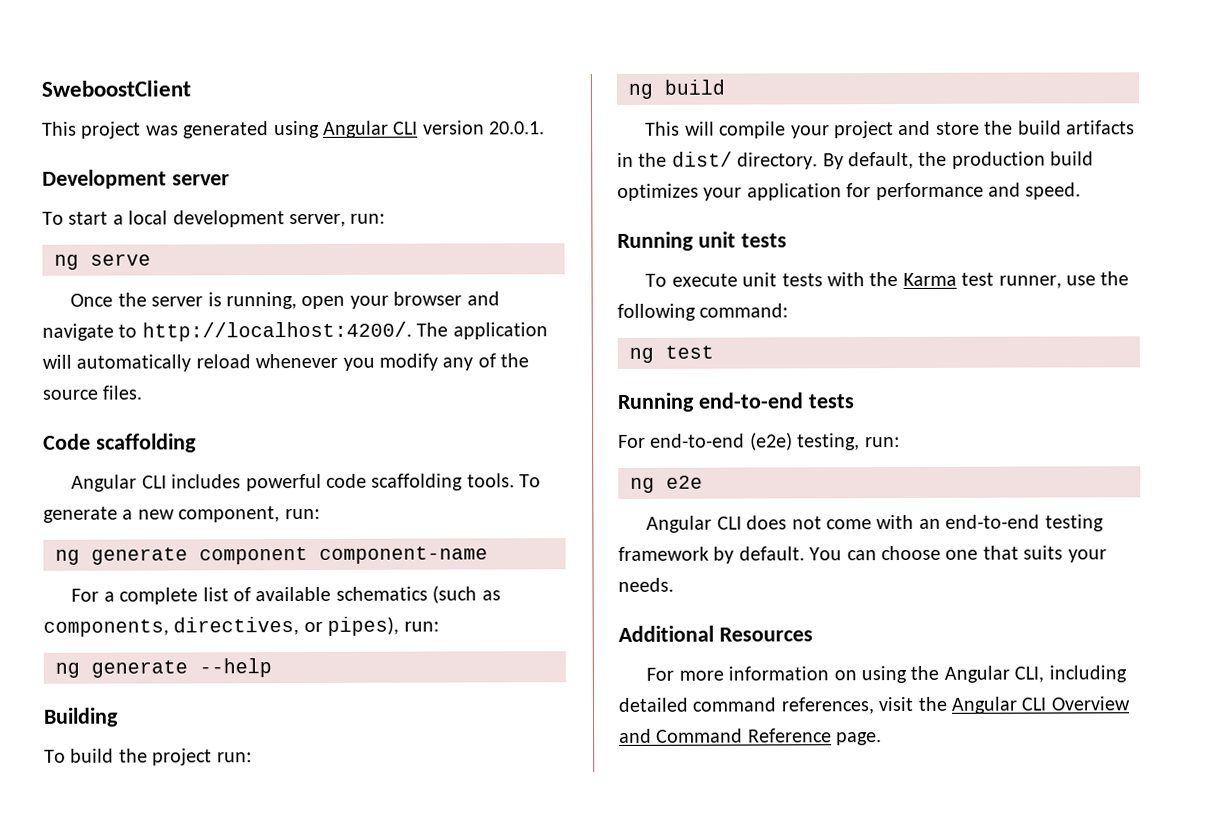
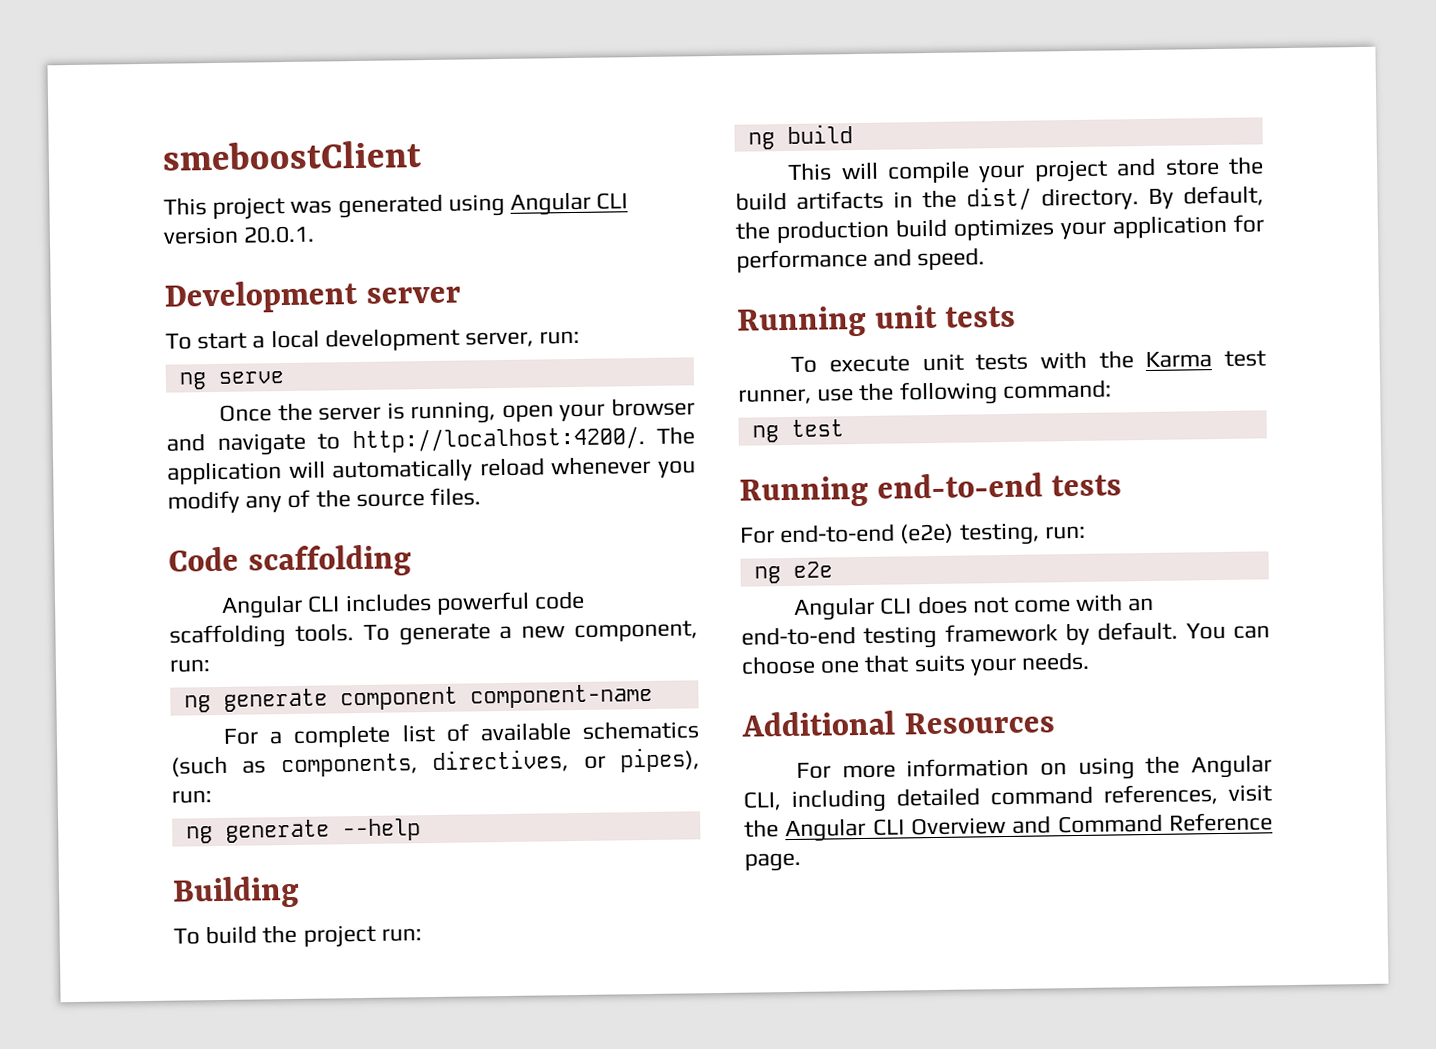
[41,80,191,97] SweboostClient -> [162,140,421,171] smeboostClient

